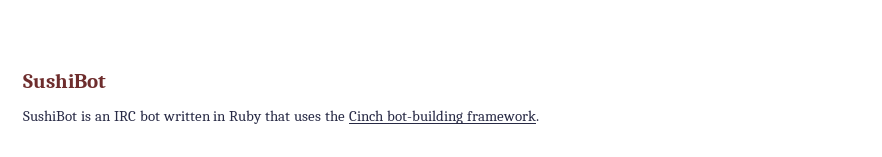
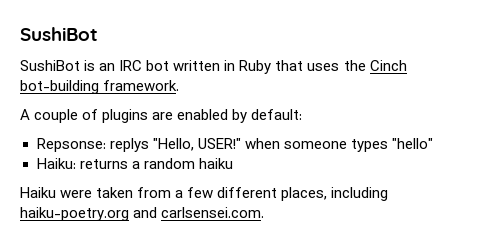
(539, 115) none -> [20,109,303,123] [36,138,433,152] [36,158,233,169] [20,187,389,201] [20,207,265,221] // A couple of plugins are enabled by default: // Repsonse: replys "Hello, USER!" when someone types "hello" // Haiku: returns a random haiku // Haiku were taken from a few different places, including haiku-poetry.org and carlsensei.com.

